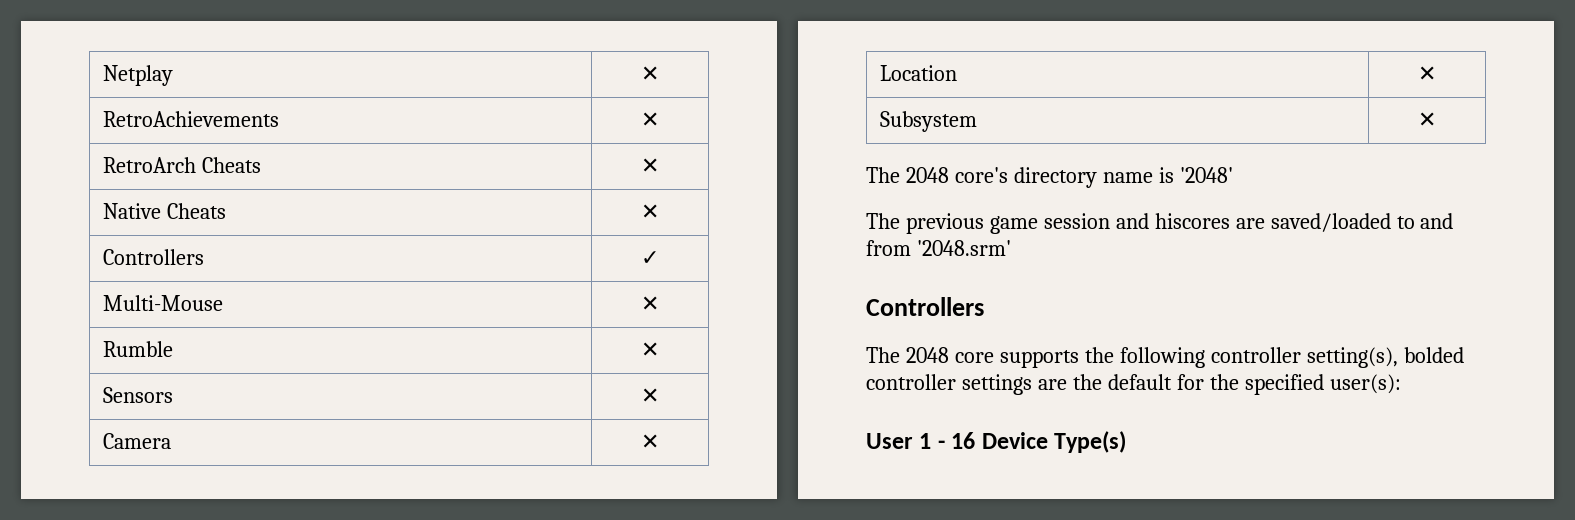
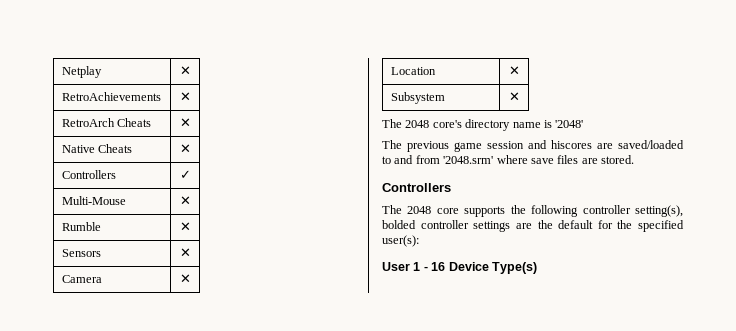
(1011, 248) none -> [496,155,634,164] where save files are stored.

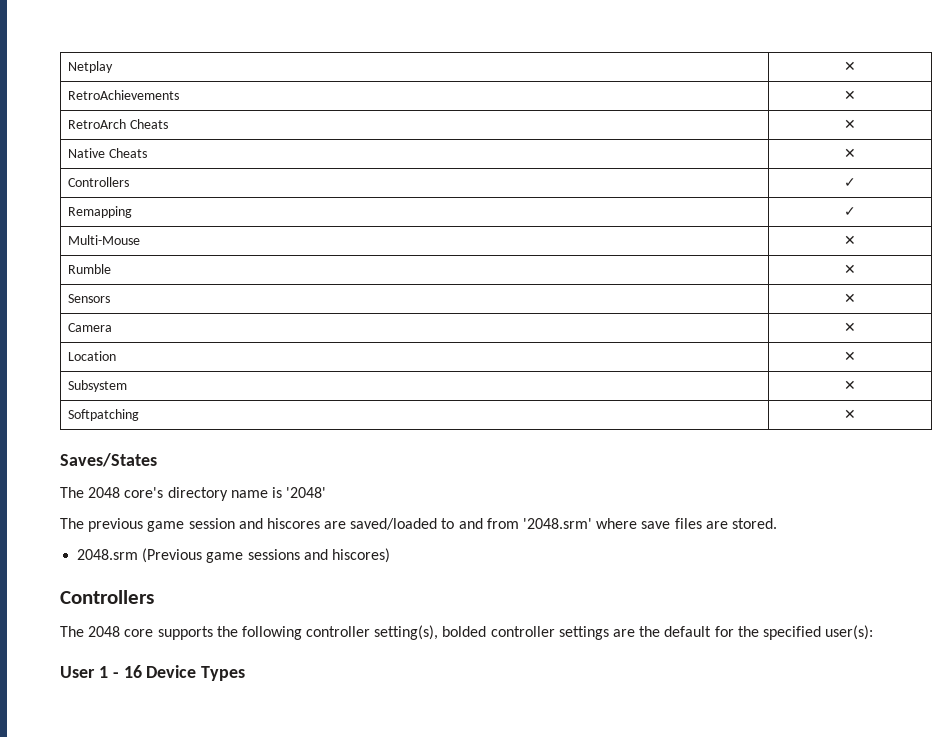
(191, 174) none -> [68,206,133,218] [844,207,856,216] // Remapping | ✓
(520, 96) none -> [68,409,140,421] [844,409,856,419] [60,453,157,467] // Softpatching | ✕ // Saves/States
(634, 159) none -> [77,548,390,563] // 2048.srm (Previous game sessions and hiscores)
[491,262,537,274] Type(s) -> [201,666,246,681] Types

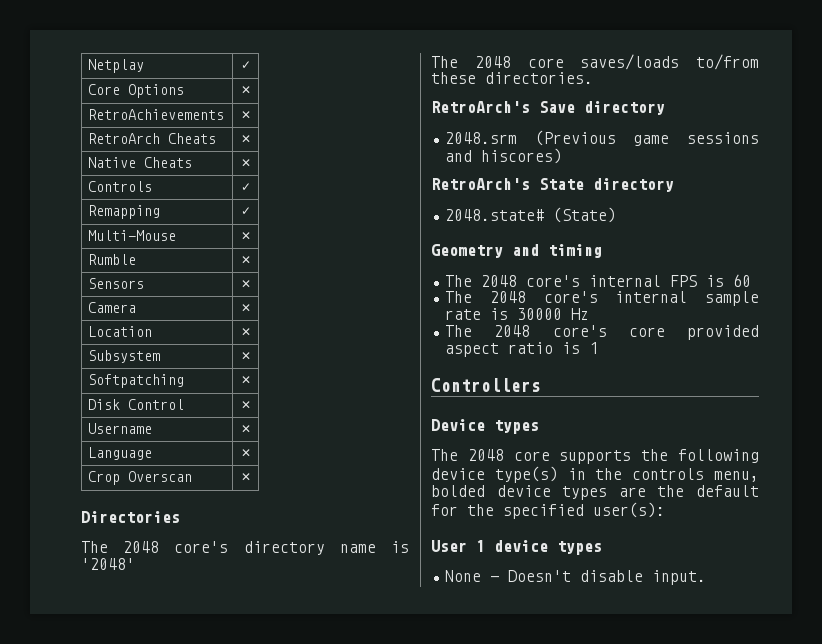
(114, 67) none -> [240,61,251,69] [88,84,185,98] | ✓ // Core Options
[68,177,130,187] Controllers -> [88,181,153,192] Controls
[60,453,157,467] // Saves/States -> [88,399,185,410] [240,401,251,409] [88,423,153,434] [240,425,251,433] [88,447,153,460] [240,449,251,457] [88,471,193,485] [240,473,251,481] [81,511,180,523] // Disk Control | ✕ // Username | ✕ // Language | ✕ // Crop Overscan | ✕ // Directories
[88,518,777,532] previous game session and hiscores are saved/loaded to and from '2048.srm' where save files are stored. -> [474,54,759,70] [431,72,593,84] [431,101,665,115] 2048 core saves/loads to/from these directories. // RetroArch's Save directory
[60,590,154,604] // Controllers -> [431,178,674,192] [445,207,617,223] [431,244,602,258] [445,274,752,287] [445,291,759,306] [445,308,590,320] [445,325,759,340] [445,342,599,357] [431,378,541,392] [431,419,539,434] // RetroArch's State directory // 2048.state# (State) // Geometry and timing // The 2048 core's internal FPS is 60 // The 2048 core's internal sample rate is 30000 Hz // The 2048 core's core provided aspect ratio is 1 // Controllers // Device types
[306,625,609,640] controller setting(s), bolded controller settings -> [431,466,759,483] [431,485,608,500] device type(s) in the controls menu, bolded device types
[112,665,246,681] - 16 Device Types -> [494,540,602,555] [445,570,707,585] device types // None - Doesn't disable input.

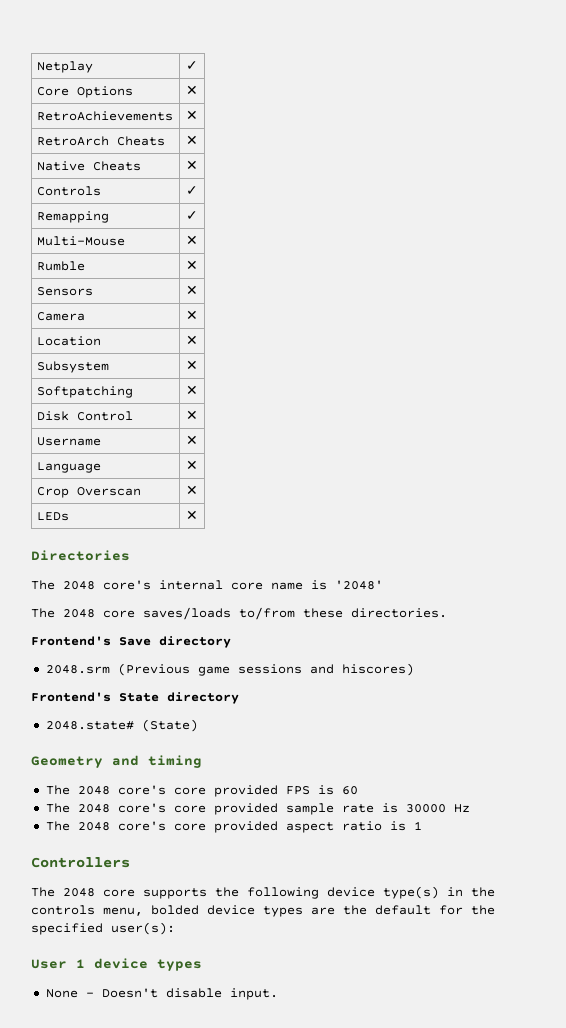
(251, 477) none -> [36,512,69,521] [186,510,198,520] // LEDs | ✕
[243,541,325,555] directory -> [159,580,263,590] internal core
[431,101,530,113] RetroArch's -> [31,636,111,646] Frontend's
[431,178,530,190] RetroArch's -> [31,692,111,702] Frontend's
[589,275,662,287] internal -> [173,785,278,797] core provided
[615,291,688,303] internal -> [173,803,278,815] core provided
[431,419,539,434] // Device types -> (130, 862) none

